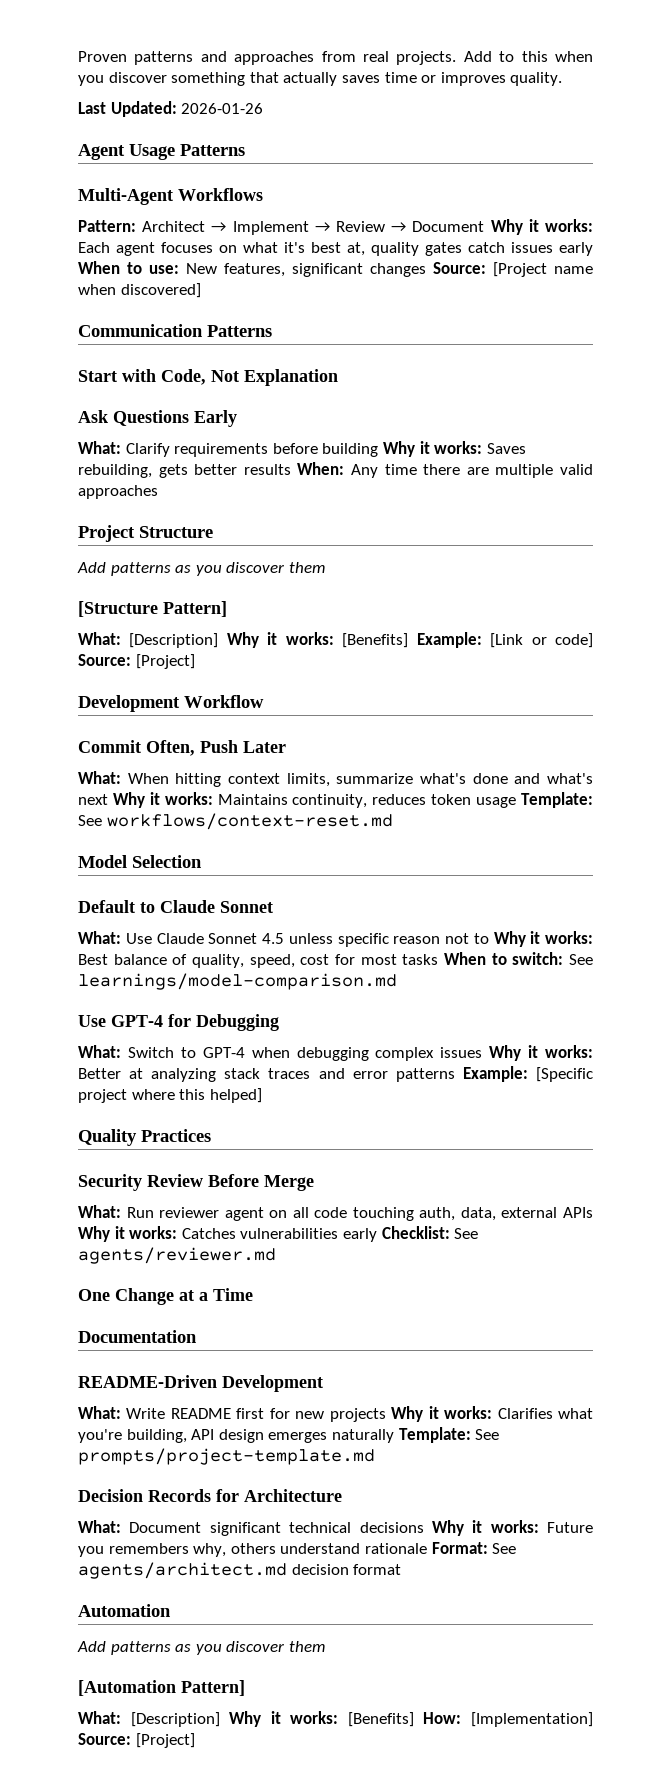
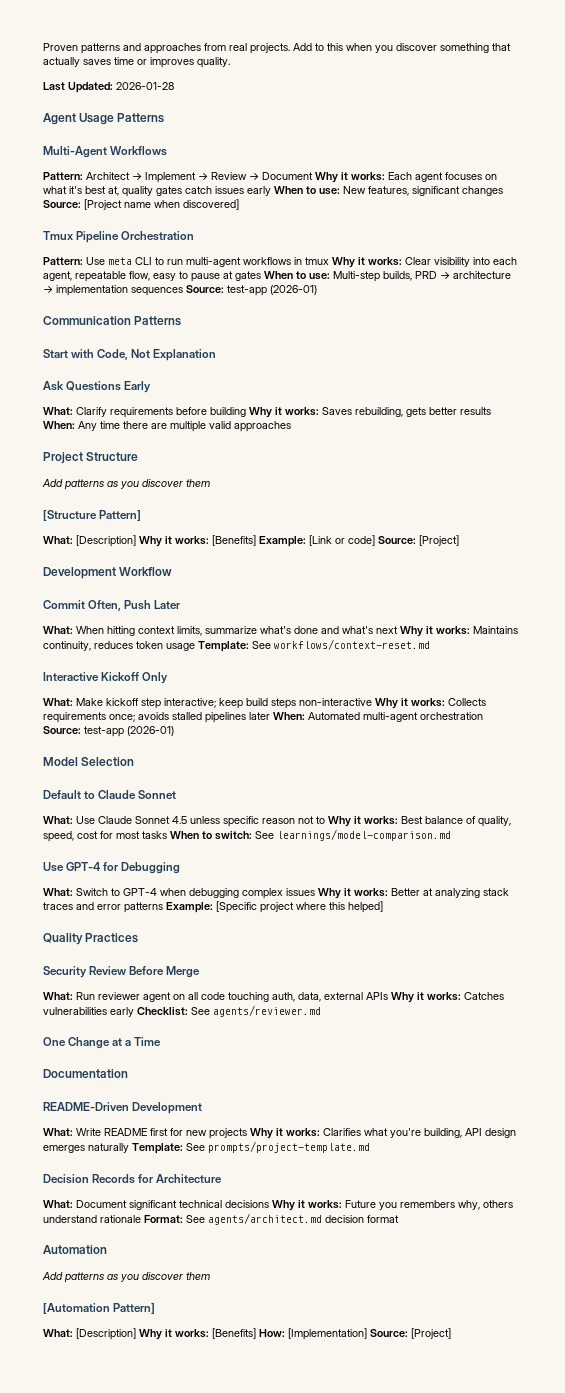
[181,103,264,114] 2026-01-26 -> [116,82,174,90] 2026-01-28
(201, 290) none -> [43,231,195,243] [43,257,517,268] [43,271,511,282] [43,285,317,296] // Tmux Pipeline Orchestration // Pattern: Use meta CLI to run multi-agent workflows in tmux Why it works: Clear visibility into each agent, repeatable flow, easy to pause at gates When to use: Multi-step builds, PRD → architecture → implementation sequences Source: test-app (2026-01)
(393, 821) none -> [43,672,169,684] [43,698,486,709] [43,712,483,723] [43,726,174,737] // Interactive Kickoff Only // What: Make kickoff step interactive; keep build steps non-interactive Why it works: Collects requirements once; avoids stalled pipelines later When: Automated multi-agent orchestration Source: test-app (2026-01)

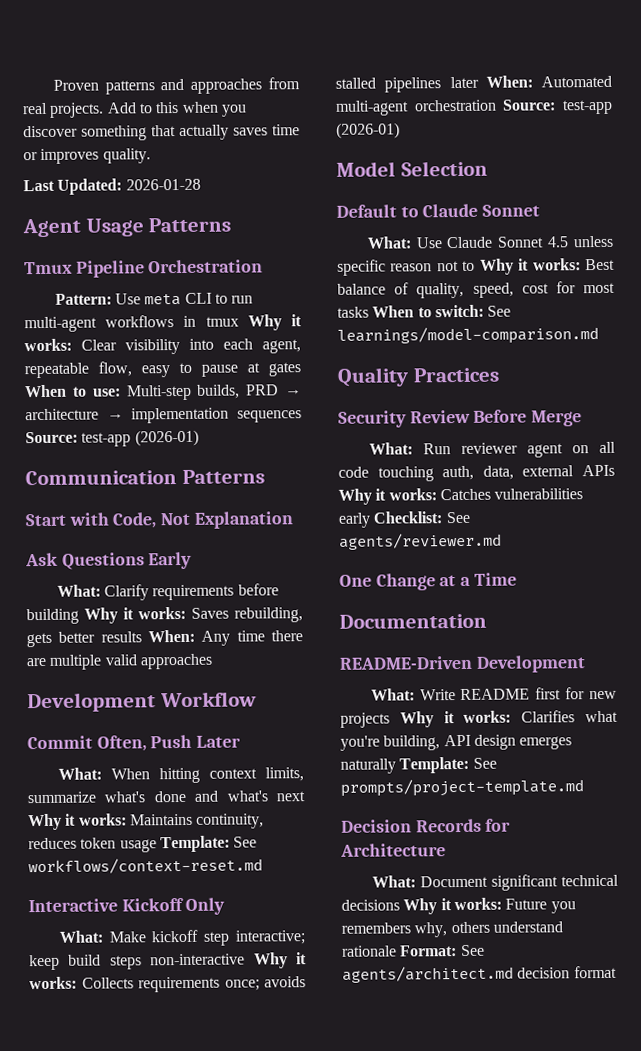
[43,146,168,158] [43,172,497,183] [43,186,503,197] [43,199,239,210] // Multi-Agent Workflows // Pattern: Architect → Implement → Review → Document Why it works: Each agent focuses on what it's best at, quality gates catch issues early When to use: New features, significant changes Source: [Project name when discovered] -> (232, 225) none
[43,452,139,464] [42,479,210,490] [43,510,142,521] [43,535,459,547] // Project Structure // Add patterns as you discover them // [Structure Pattern] // What: [Description] Why it works: [Benefits] Example: [Link or code] Source: [Project] -> (213, 661) none
[43,862,181,874] [43,888,509,899] [43,901,383,913] // Use GPT-4 for Debugging // What: Switch to GPT-4 when debugging complex issues Why it works: Better at analyzing stack traces and error patterns Example: [Specific project where this helped] -> (599, 335) none
[43,1245,107,1254] [42,1272,210,1283] [43,1303,156,1314] [43,1328,451,1340] // Automation // Add patterns as you discover them // [Automation Pattern] // What: [Description] Why it works: [Benefits] How: [Implementation] Source: [Project] -> (617, 972) none

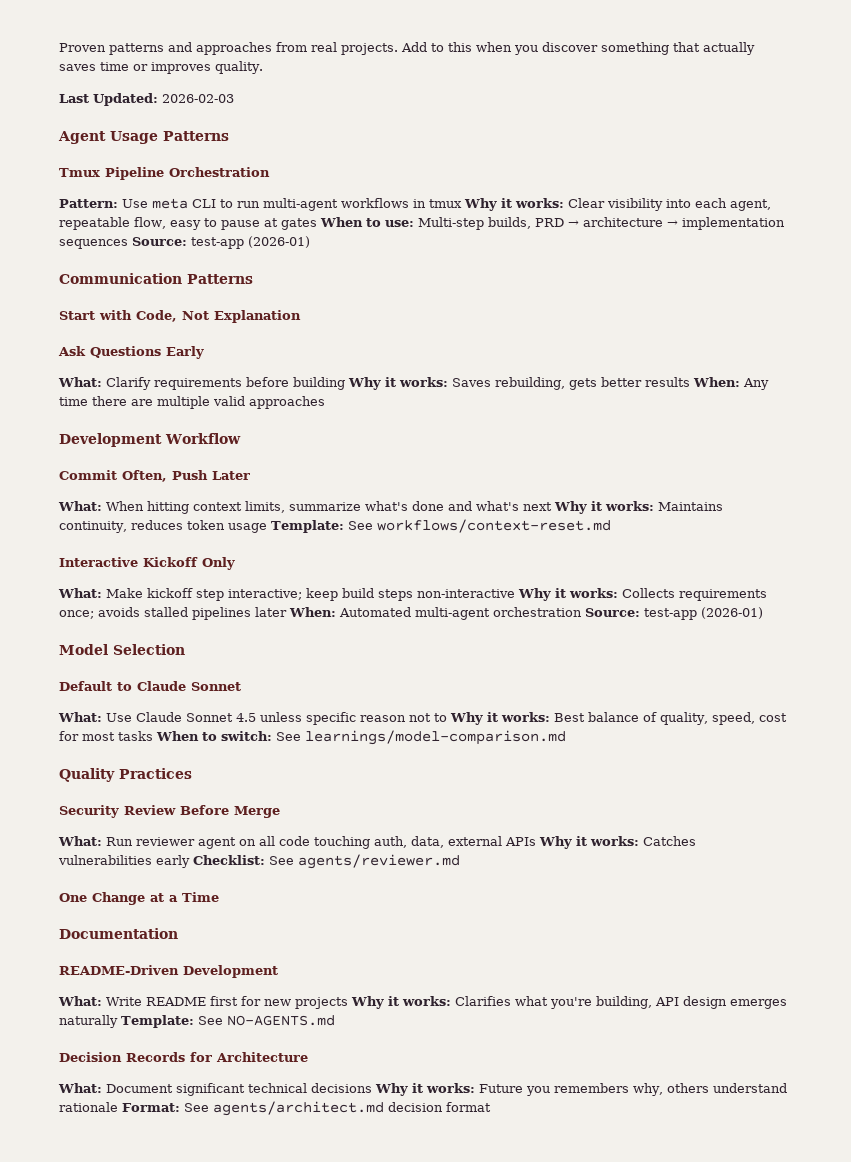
[125,178,201,191] 2026-01-28 -> [162,94,234,103] 2026-02-03
[340,778,584,797] prompts/project-template.md -> [226,1015,335,1026] NO-AGENTS.md

